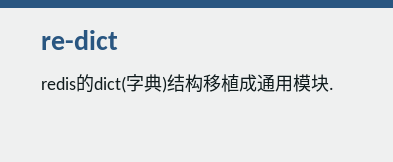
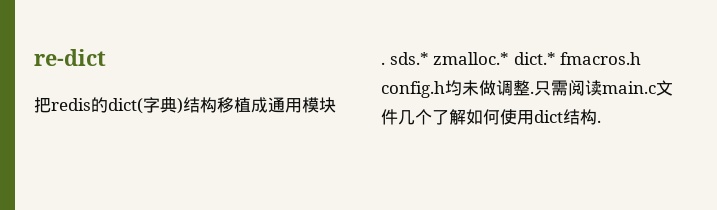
(118, 40) none -> [34,97,51,113] 把
(334, 88) none -> [389,52,642,65] [381,80,673,98] [381,109,601,125] sds.* zmalloc.* dict.* fmacros.h config.h均未做调整.只需阅读main.c文件几个了解如何使用dict结构.

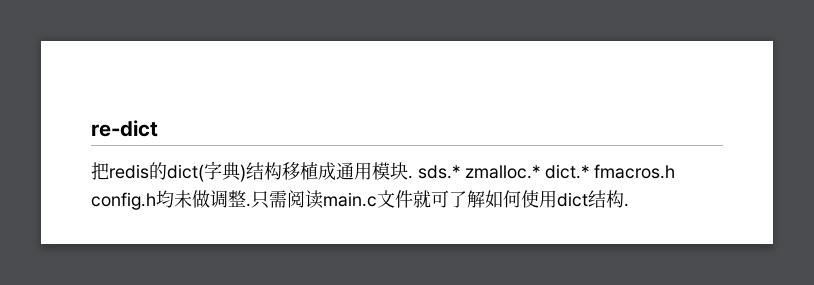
[398,109,432,125] 几个 -> [413,190,449,208] 就可

